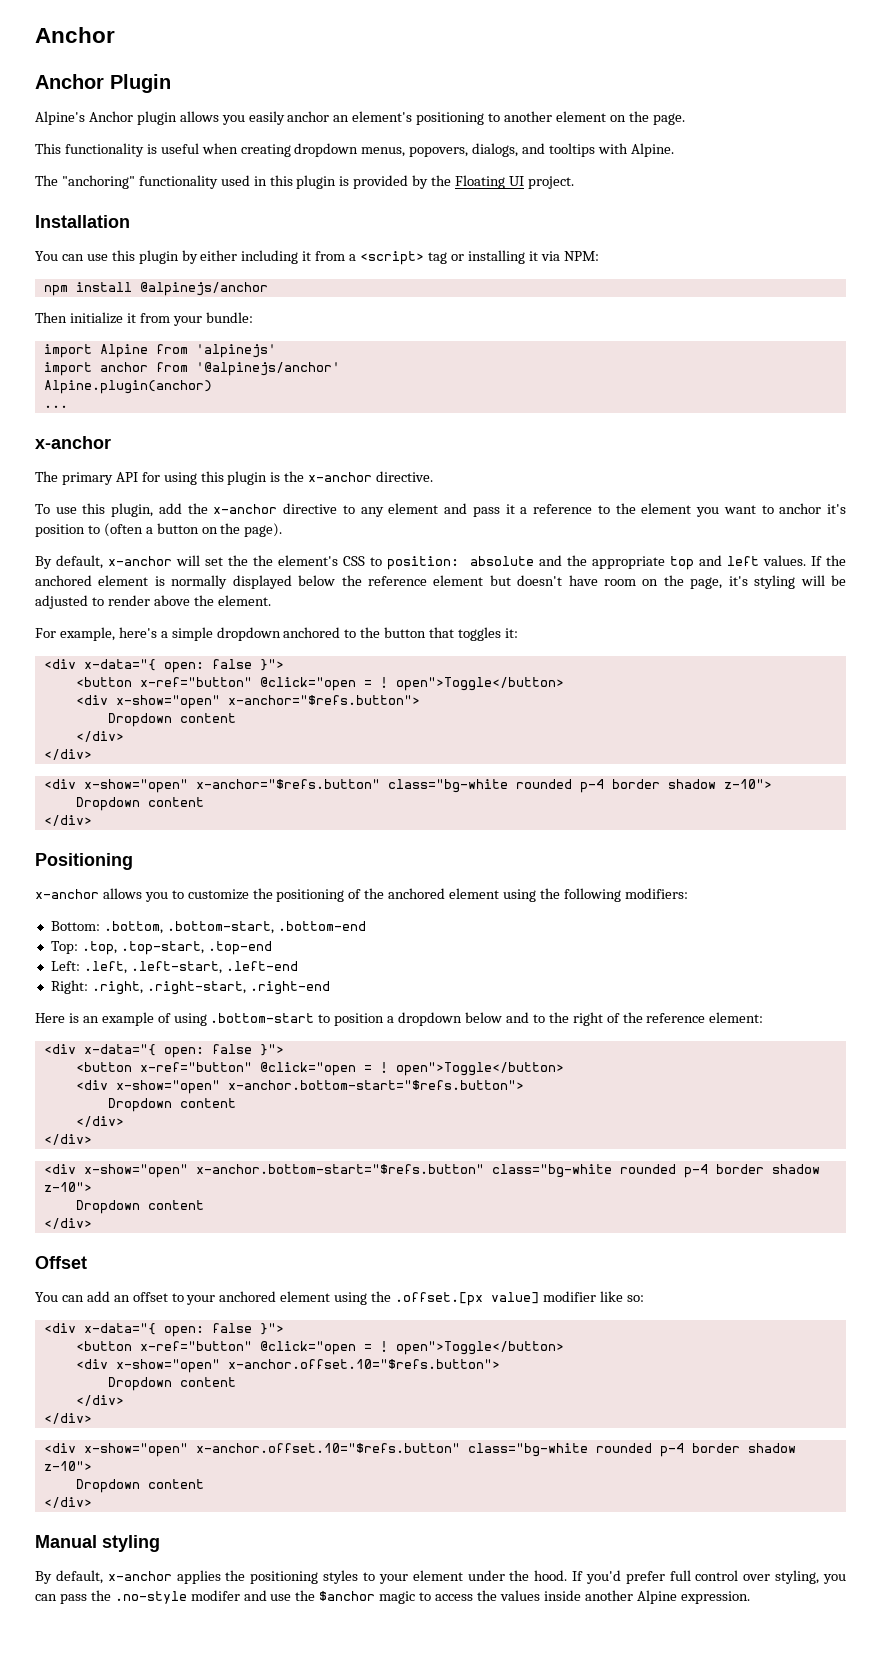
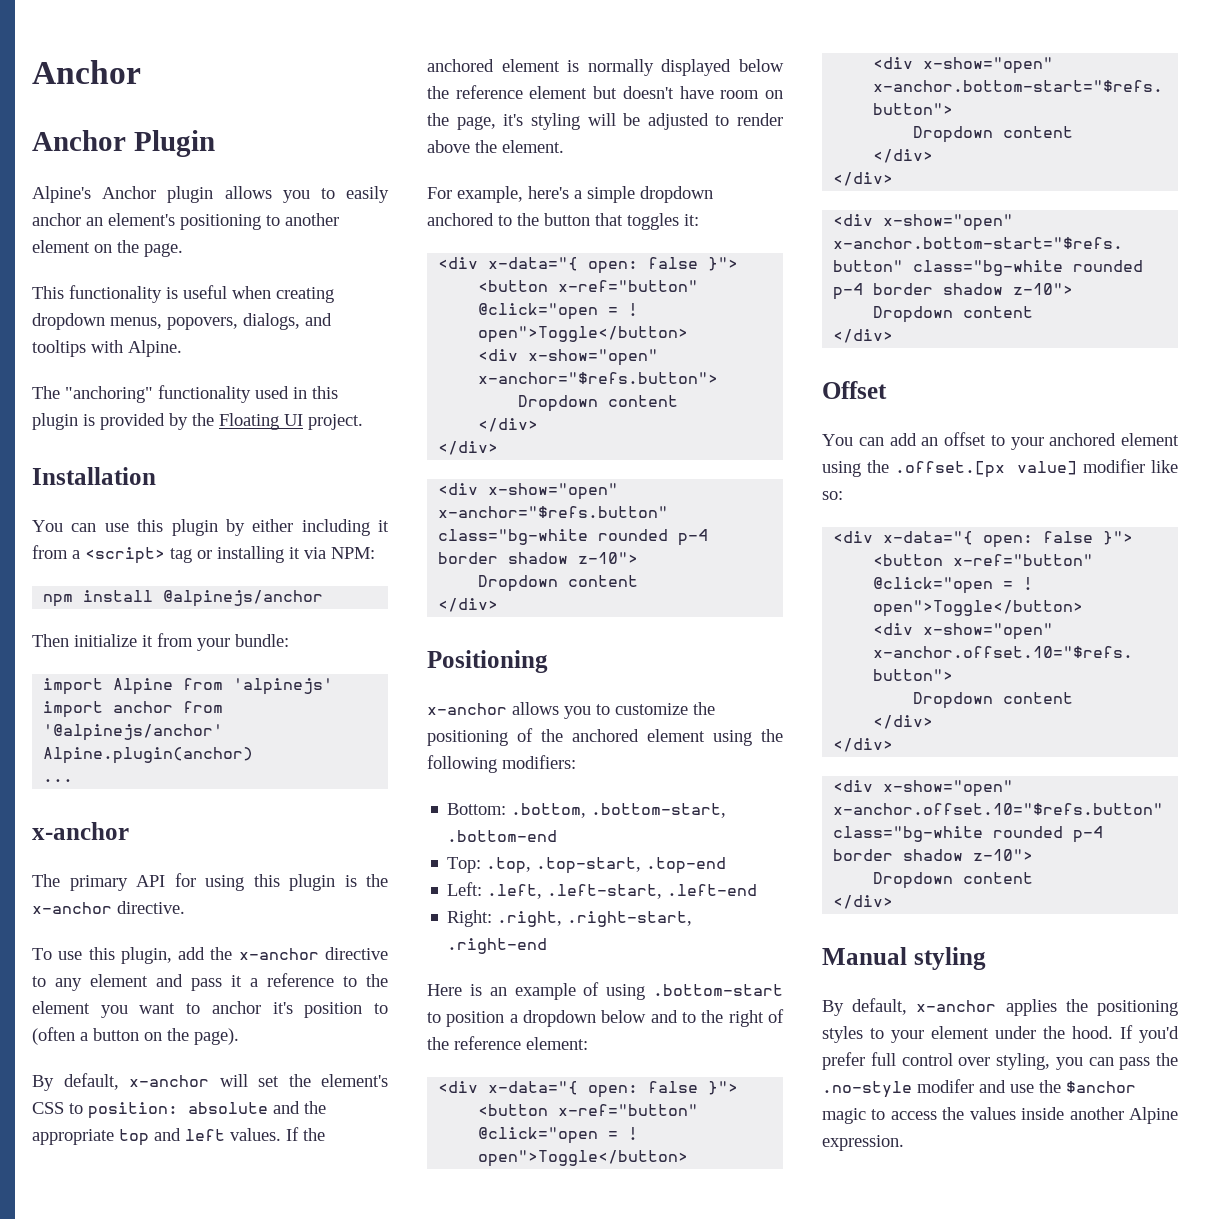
(245, 120) none -> [320,188,335,199] to
[253,555,274,566] the -> (311, 1080) none

